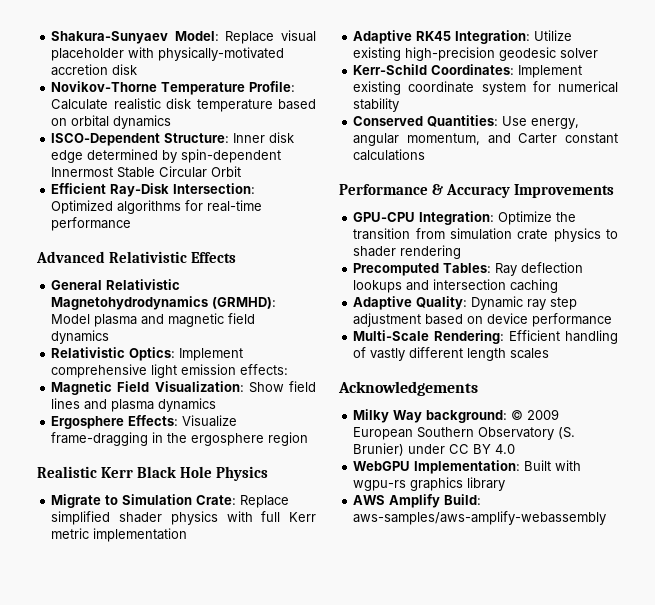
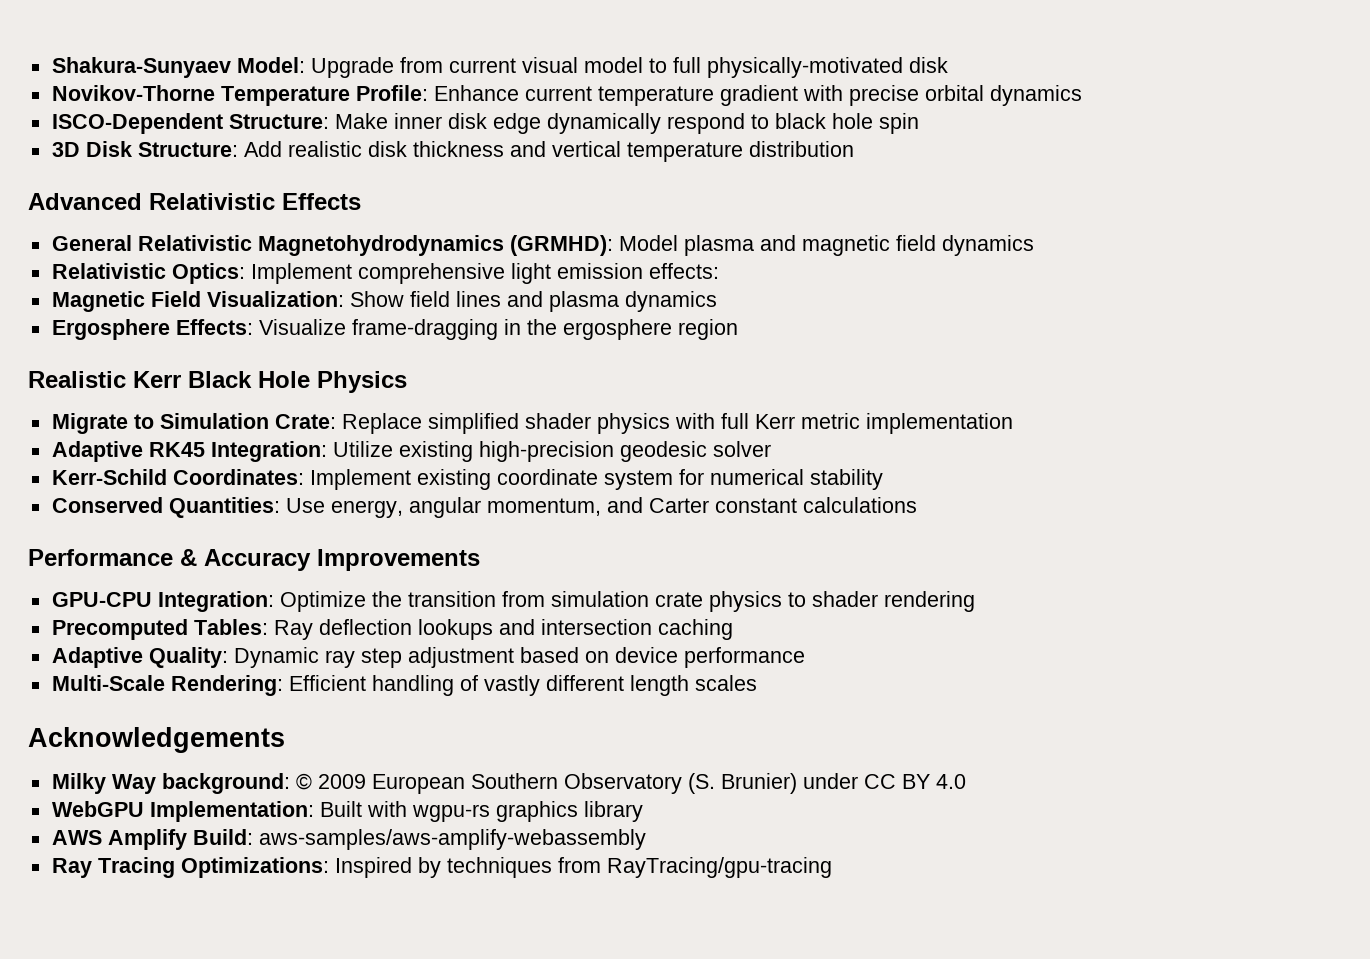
[225,30,316,44] [51,47,285,61] [51,64,138,76] [51,81,296,95] [51,98,316,112] [51,115,172,129] [51,132,295,146] [51,149,282,163] [51,166,242,178] [51,183,256,197] [51,200,263,214] [51,217,132,231] Replace visual placeholder with physically-motivated accretion disk // Novikov-Thorne Temperature Profile: Calculate realistic disk temperature based on orbital dynamics // ISCO-Dependent Structure: Inner disk edge determined by spin-dependent Innermost Stable Circular Orbit // Efficient Ray-Disk Intersection: Optimized algorithms for real-time performance -> [310,57,948,78] [51,85,1082,106] [51,113,919,134] [51,141,854,162] Upgrade from current visual model to full physically-motivated disk // Novikov-Thorne Temperature Profile: Enhance current temperature gradient with precise orbital dynamics // ISCO-Dependent Structure: Make inner disk edge dynamically respond to black hole spin // 3D Disk Structure: Add realistic disk thickness and vertical temperature distribution
(607, 518) none -> [51,857,832,878] // Ray Tracing Optimizations: Inspired by techniques from RayTracing/gpu-tracing

